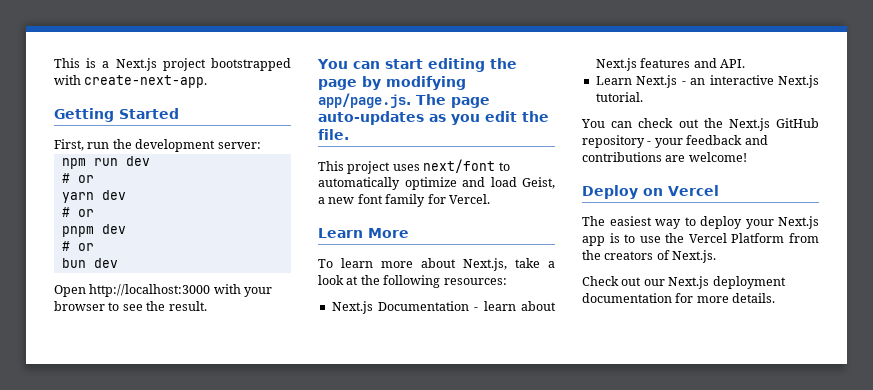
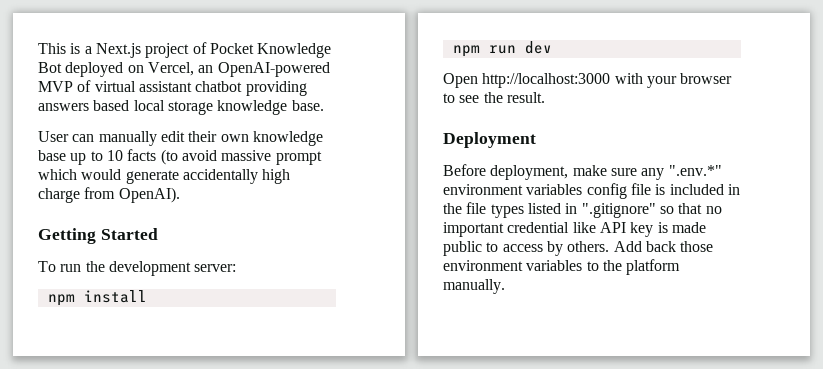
[211,58,291,71] [54,75,208,88] bootstrapped with create-next-app. -> [192,42,332,58] [38,62,330,77] [38,80,307,96] [38,100,324,115] [38,131,323,146] [38,149,322,165] [38,169,291,184] [38,187,180,203] of Pocket Knowledge Bot deployed on Vercel, an OpenAI-powered MVP of virtual assistant chatbot providing answers based local storage knowledge base. // User can manually edit their own knowledge base up to 10 facts (to avoid massive prompt which would generate accidentally high charge from OpenAI).
[54,139,84,151] First, -> [38,261,56,272] To
(261, 145) none -> [47,290,147,306] // npm install
[61,173,94,183] [61,190,126,203] [61,207,94,217] [61,224,126,237] [61,241,94,251] [61,258,118,268] // # or // yarn dev // # or // pnpm dev // # or // bun dev -> (552, 47) none
[317,58,517,72] [318,76,466,90] [318,93,490,108] [318,111,549,125] [318,129,349,140] [318,159,510,174] [318,177,555,190] [318,194,490,207] [318,228,409,238] [318,258,555,271] [318,275,507,288] [331,301,556,314] [595,58,745,71] [595,75,819,88] [595,92,643,102] [581,118,819,131] [582,135,768,148] [582,152,747,162] [582,185,719,199] [582,216,819,229] [582,233,819,246] [582,250,717,263] [582,276,786,289] [582,293,776,303] You can start editing the page by modifying app/page.js. The page auto-updates as you edit the file. // This project uses next/font to automatically optimize and load Geist, a new font family for Vercel. // Learn More // To learn more about Next.js, take a look at the following resources: // Next.js Documentation - learn about Next.js features and API. // Learn Next.js - an interactive Next.js tutorial. // You can check out the Next.js GitHub repository - your feedback and contributions are welcome! // Deploy on Vercel // The easiest way to deploy your Next.js app is to use the Vercel Platform from the creators of Next.js. // Check out our Next.js deployment documentation for more details. -> [443,132,536,148] [443,164,722,180] [443,183,740,199] [443,202,722,218] [443,222,706,237] [443,241,714,256] [443,259,681,275] [443,279,505,294] Deployment // Before deployment, make sure any ".env.*" environment variables config file is included in the file types listed in ".gitignore" so that no important credential like API key is made public to access by others. Add back those environment variables to the platform manually.

